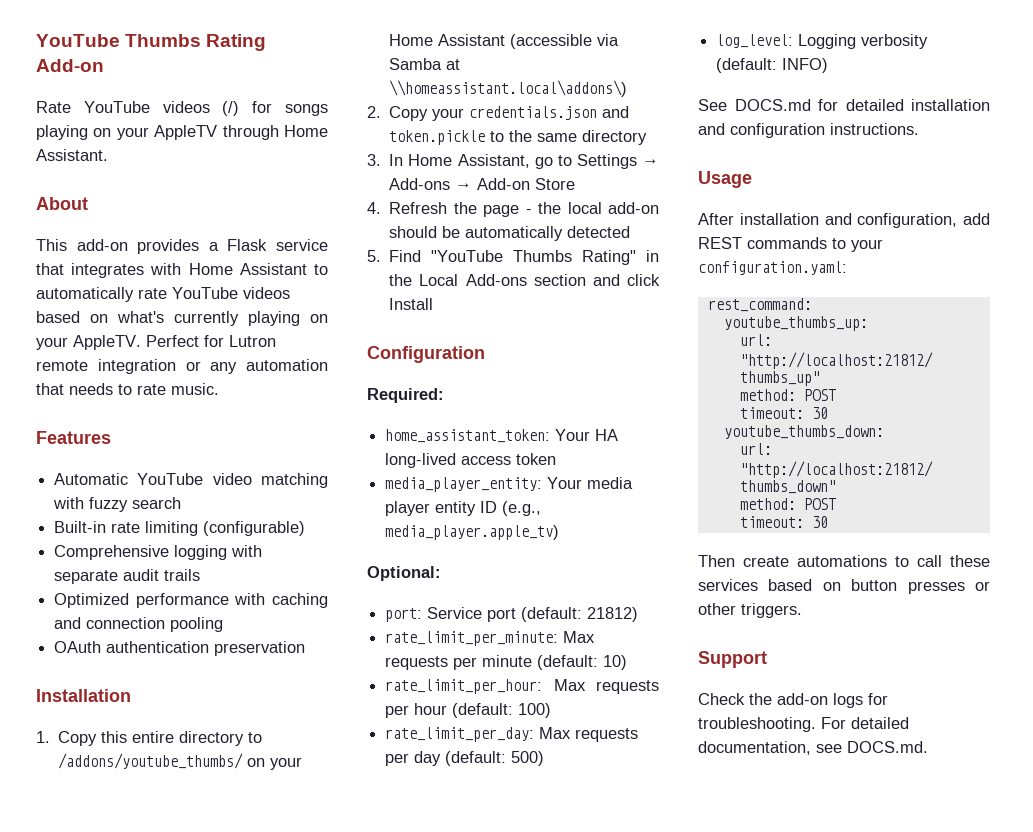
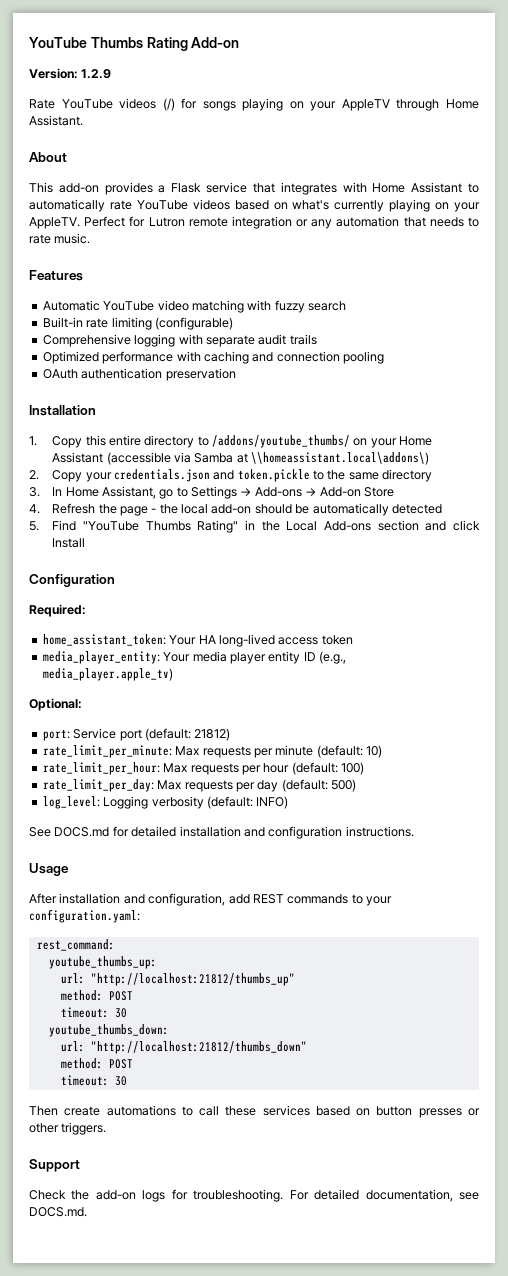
(104, 65) none -> [29,68,112,79] // Version: 1.2.9

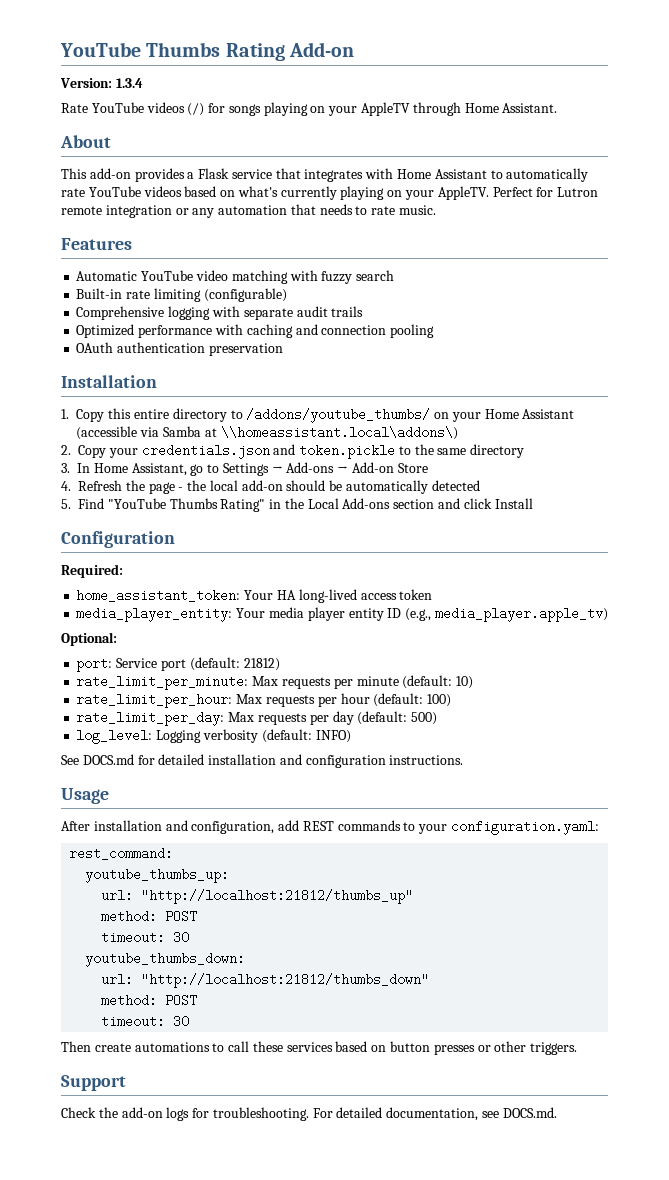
[81,69,112,79] 1.2.9 -> [115,78,143,88] 1.3.4

